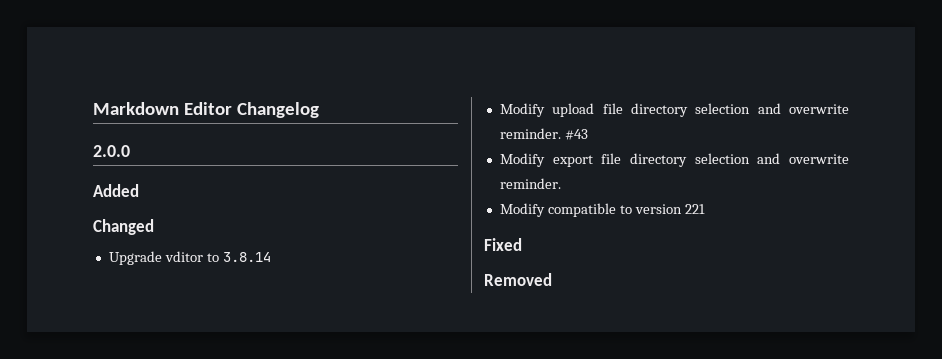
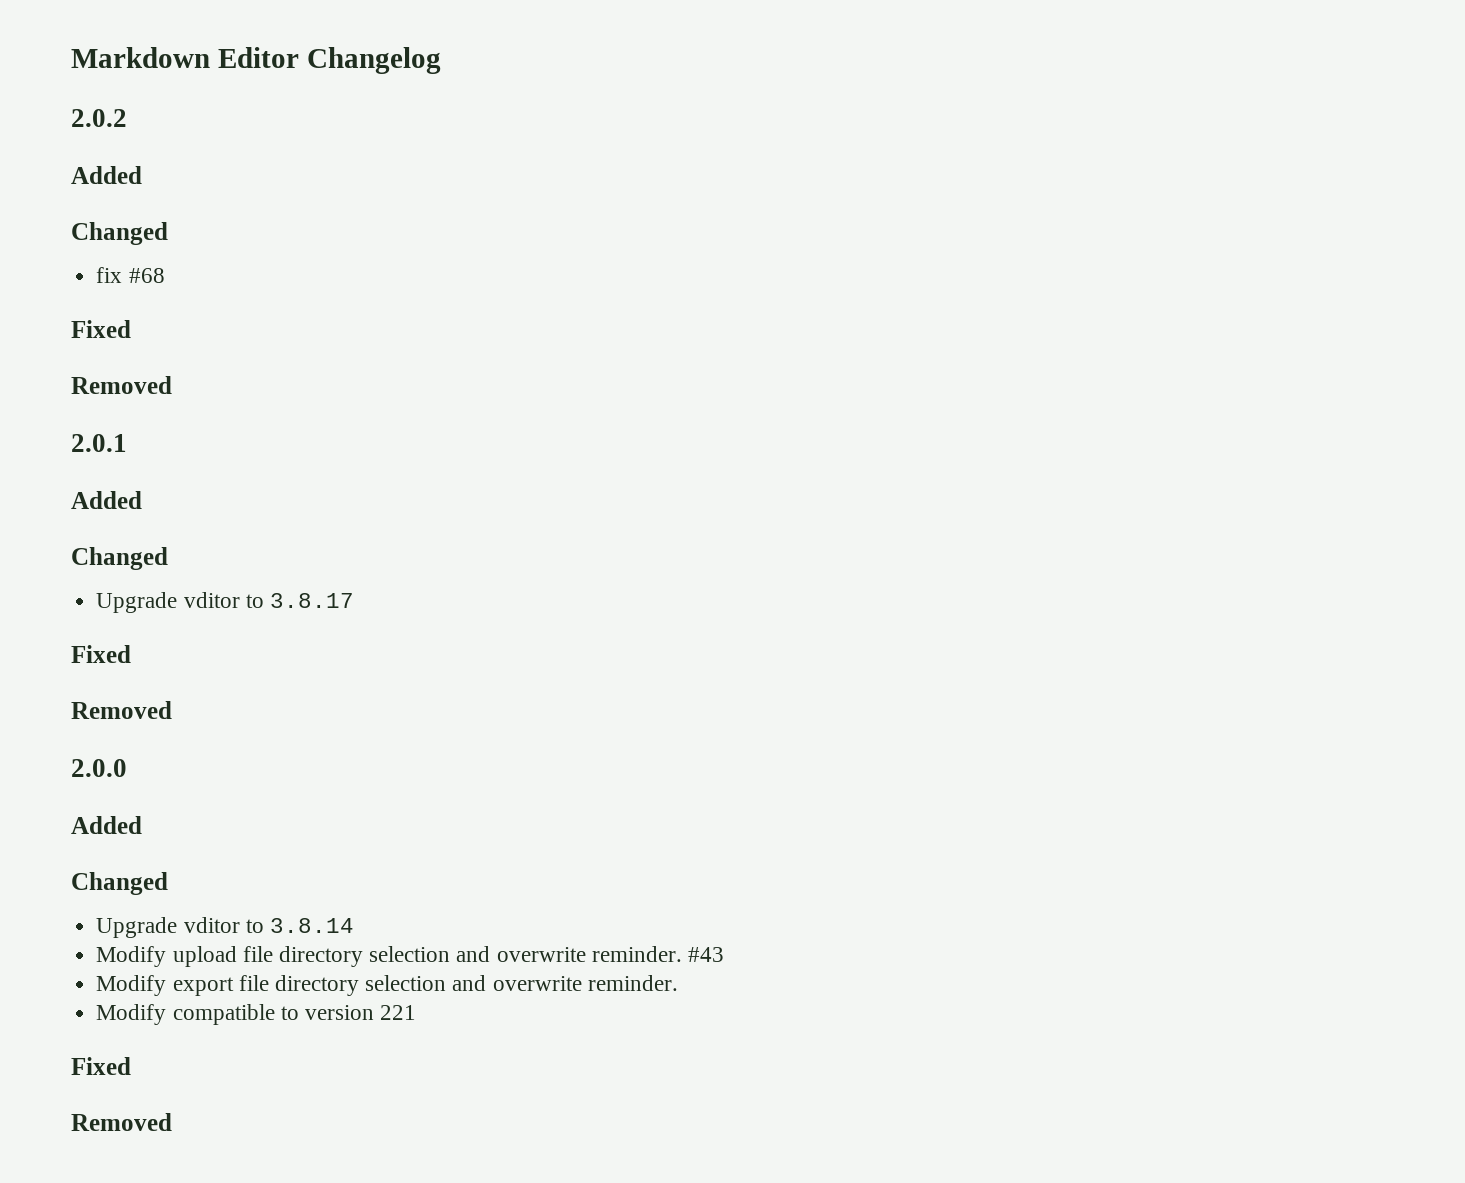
(320, 110) none -> [71,109,127,127] [71,166,142,184] [71,222,168,245] [96,267,165,283] [71,320,131,338] [71,376,172,394] [71,434,127,452] [71,491,142,509] [71,547,168,570] [96,592,354,613] [71,645,131,663] [71,701,172,719] // 2.0.2 // Added // Changed // fix #68 // Fixed // Removed // 2.0.1 // Added // Changed // Upgrade vditor to 3.8.17 // Fixed // Removed

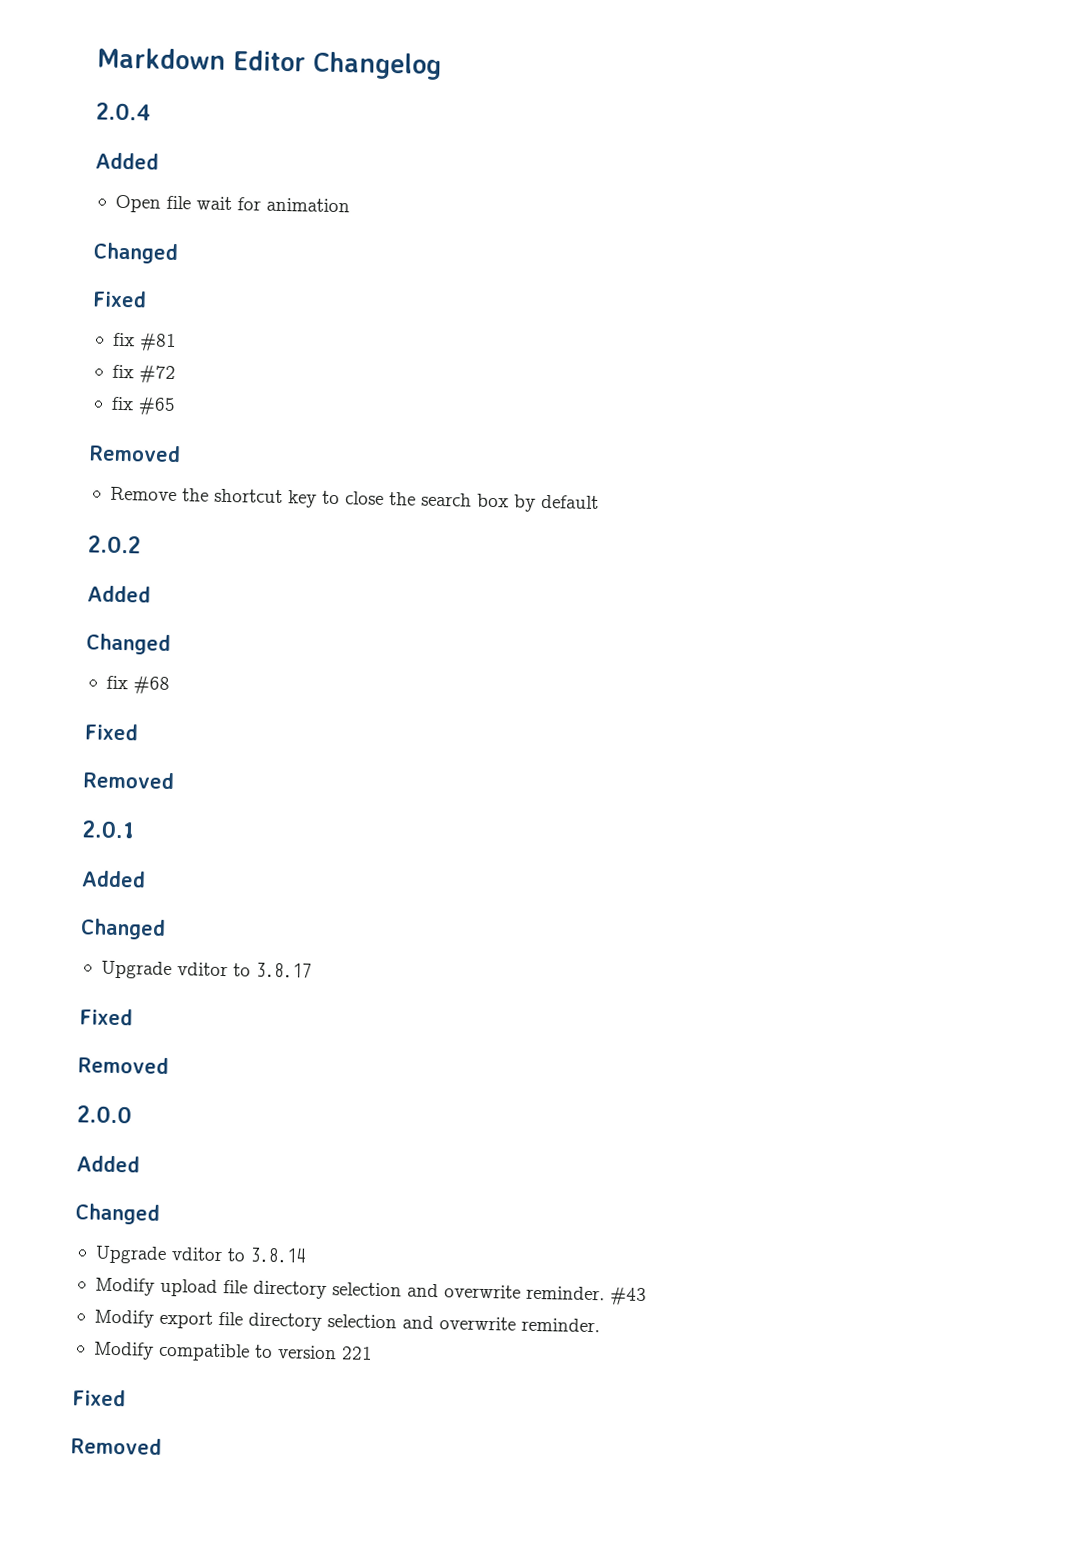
(441, 60) none -> [96,102,151,121] [95,152,159,170] [114,194,350,213] [93,242,178,265] [92,290,147,308] [112,332,177,352] [111,364,176,384] [110,396,176,416] [89,444,181,463] [109,486,599,512] // 2.0.4 // Added // Open file wait for animation // Changed // Fixed // fix #81 // fix #72 // fix #65 // Removed // Remove the shortcut key to close the search box by default

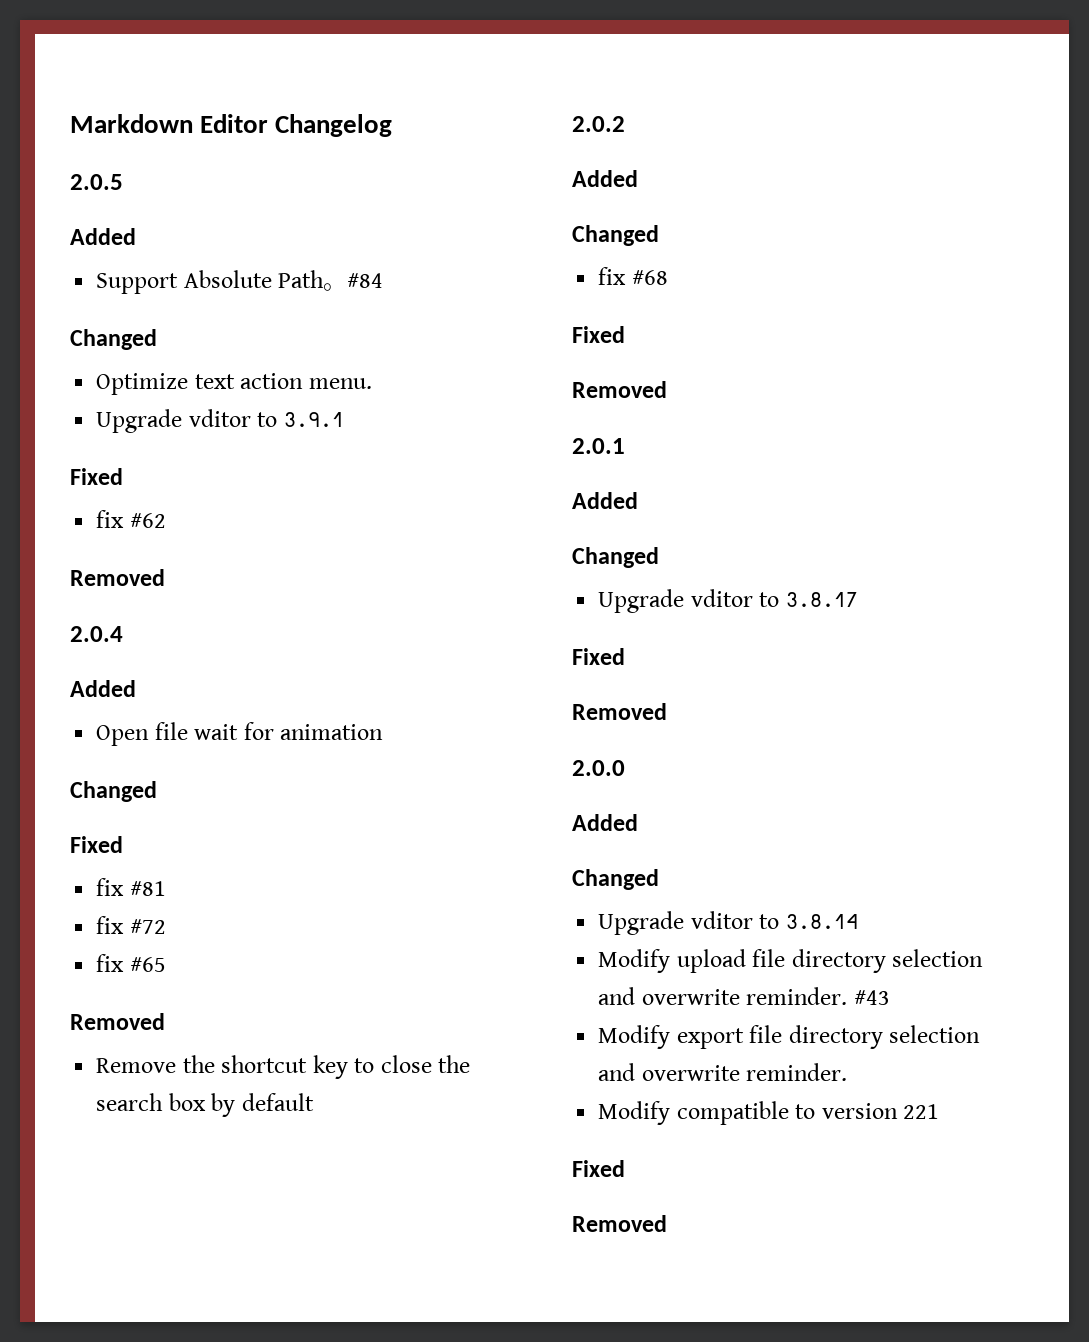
(442, 65) none -> [70,174,123,190] [70,228,136,245] [96,270,384,294] [70,329,157,350] [96,373,372,395] [96,409,344,433] [70,468,123,485] [96,510,166,528] [70,569,165,586] // 2.0.5 // Added // Support Absolute Path。#84 // Changed // Optimize text action menu. // Upgrade vditor to 3.9.1 // Fixed // fix #62 // Removed

